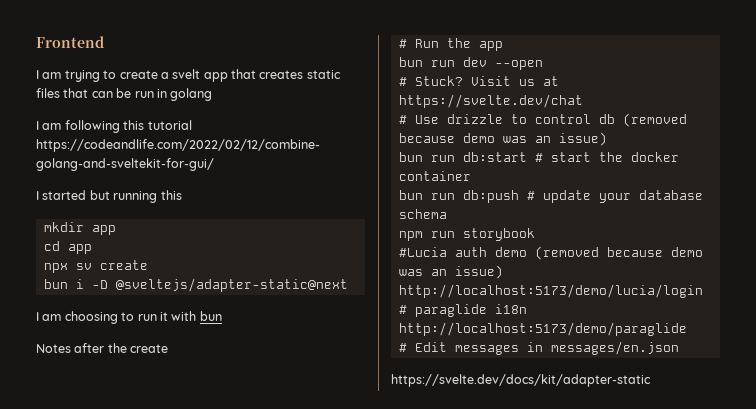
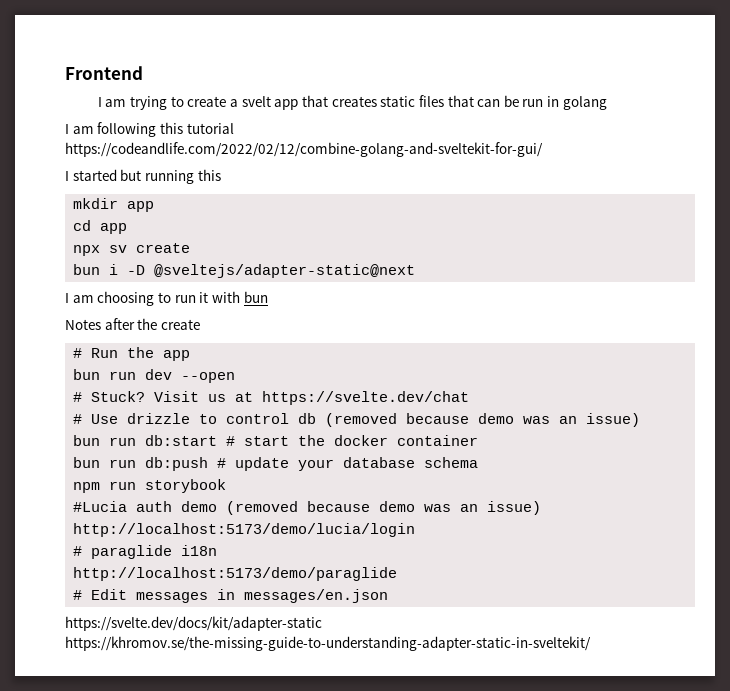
(651, 380) none -> [65,636,591,651] https://khromov.se/the-missing-guide-to-understanding-adapter-static-in-sveltekit/

